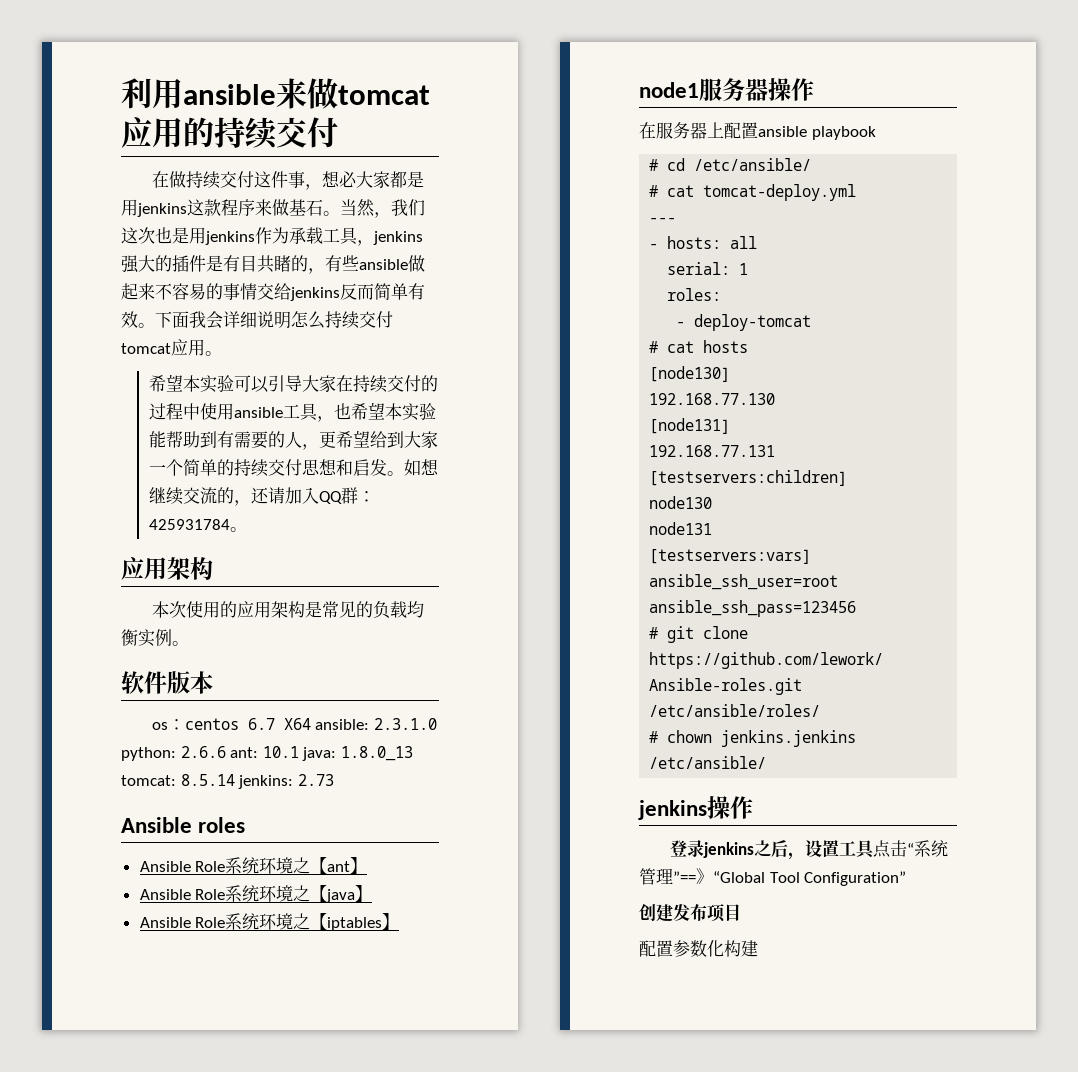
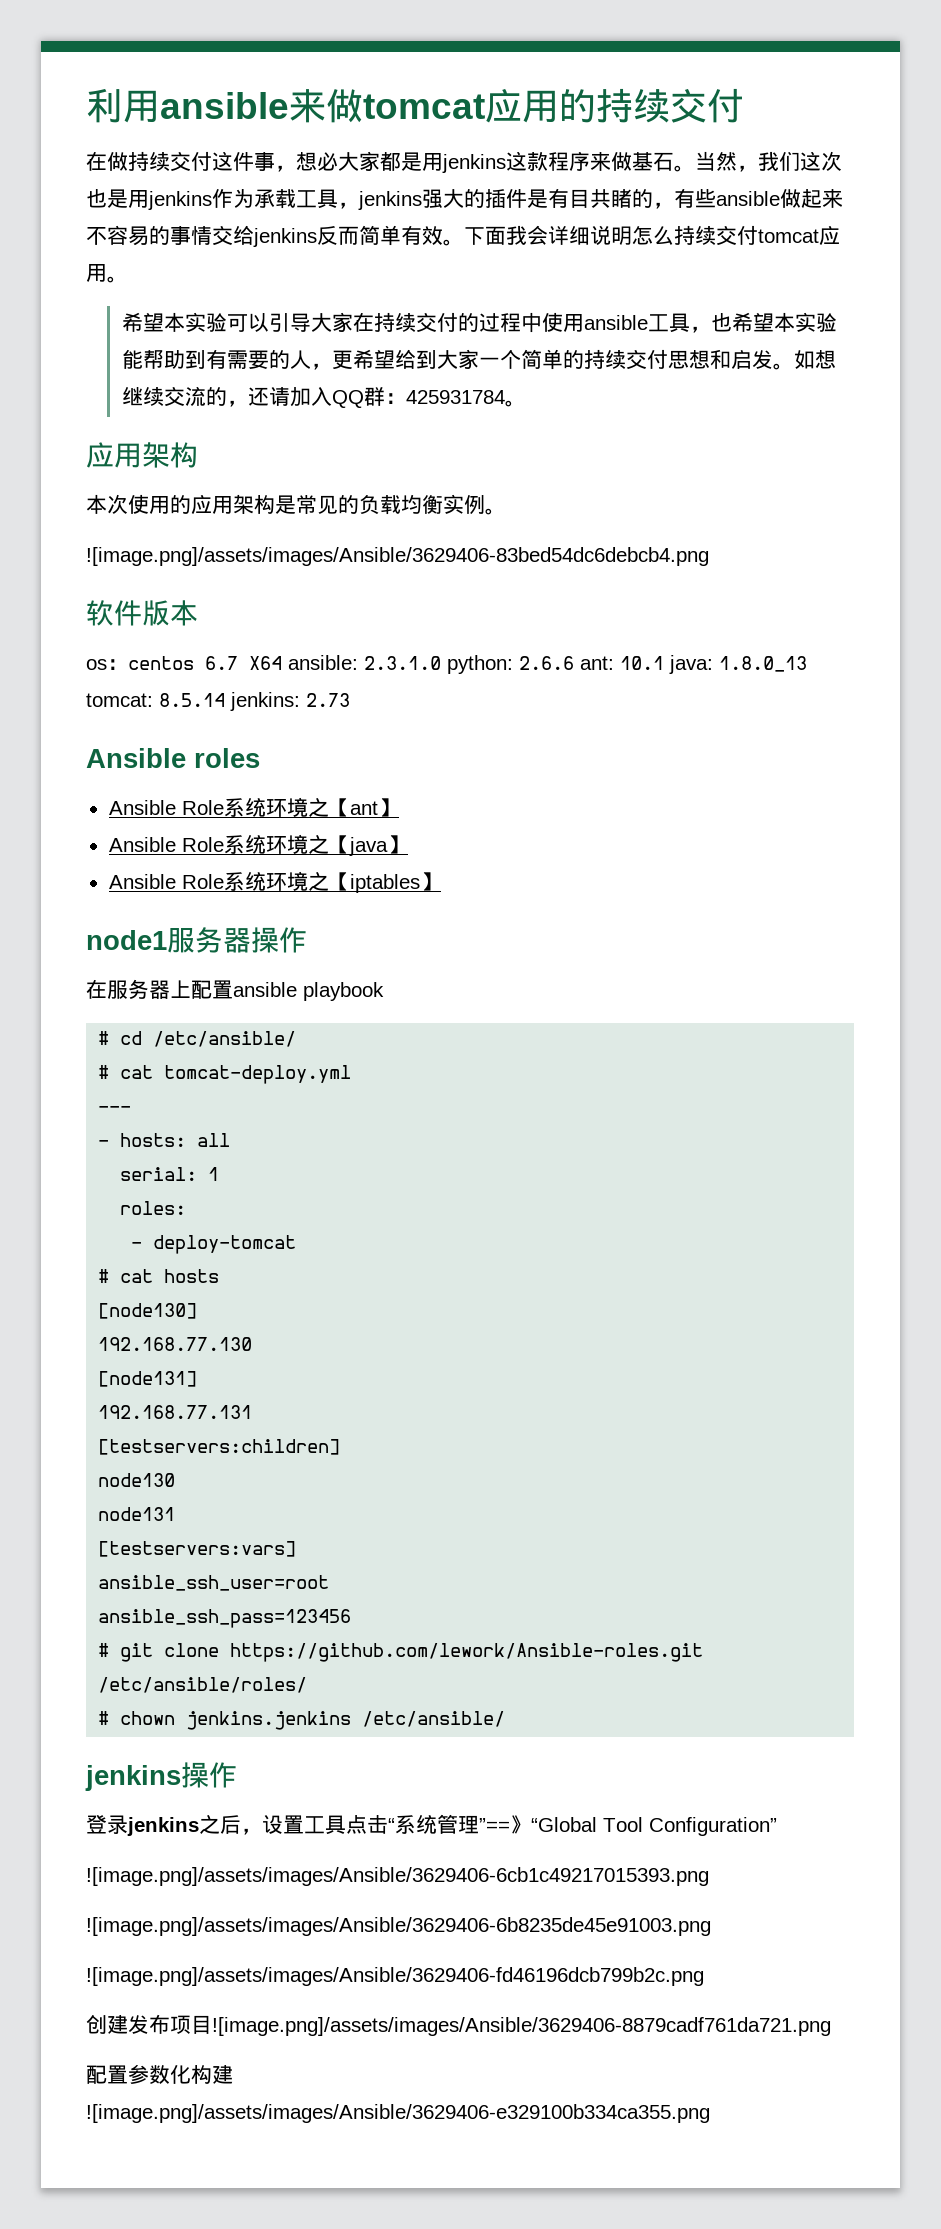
(189, 643) none -> [86,547,709,566] // ![image.png]/assets/images/Ansible/3629406-83bed54dc6debcb4.png
(907, 878) none -> [86,1867,709,1886] [86,1917,711,1936] [86,1967,704,1986] // ![image.png]/assets/images/Ansible/3629406-6cb1c49217015393.png // ![image.png]/assets/images/Ansible/3629406-6b8235de45e91003.png // ![image.png]/assets/images/Ansible/3629406-fd46196dcb799b2c.png
(741, 912) none -> [212,2017,831,2036] ![image.png]/assets/images/Ansible/3629406-8879cadf761da721.png
(758, 948) none -> [86,2104,710,2123] ![image.png]/assets/images/Ansible/3629406-e329100b334ca355.png

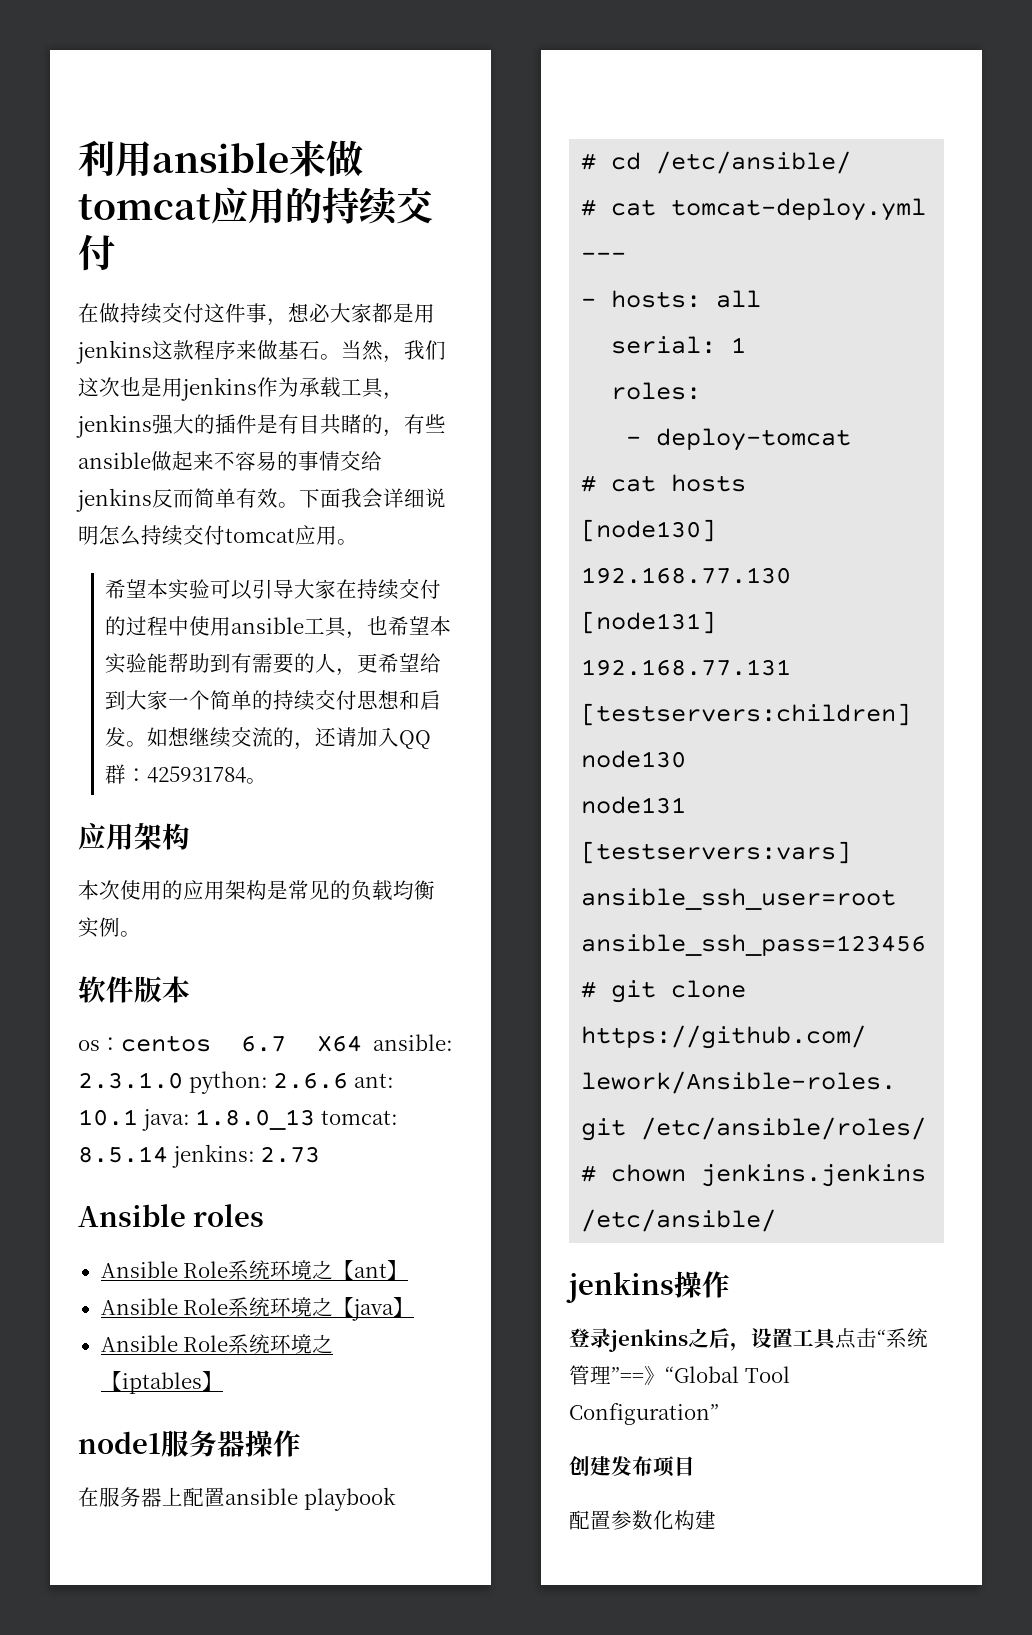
[86,547,709,566] // ![image.png]/assets/images/Ansible/3629406-83bed54dc6debcb4.png -> (141, 934) none
[86,1867,709,1886] [86,1917,711,1936] [86,1967,704,1986] // ![image.png]/assets/images/Ansible/3629406-6cb1c49217015393.png // ![image.png]/assets/images/Ansible/3629406-6b8235de45e91003.png // ![image.png]/assets/images/Ansible/3629406-fd46196dcb799b2c.png -> (719, 1414) none
[212,2017,831,2036] ![image.png]/assets/images/Ansible/3629406-8879cadf761da721.png -> (695, 1466) none
[86,2104,710,2123] ![image.png]/assets/images/Ansible/3629406-e329100b334ca355.png -> (716, 1520) none

